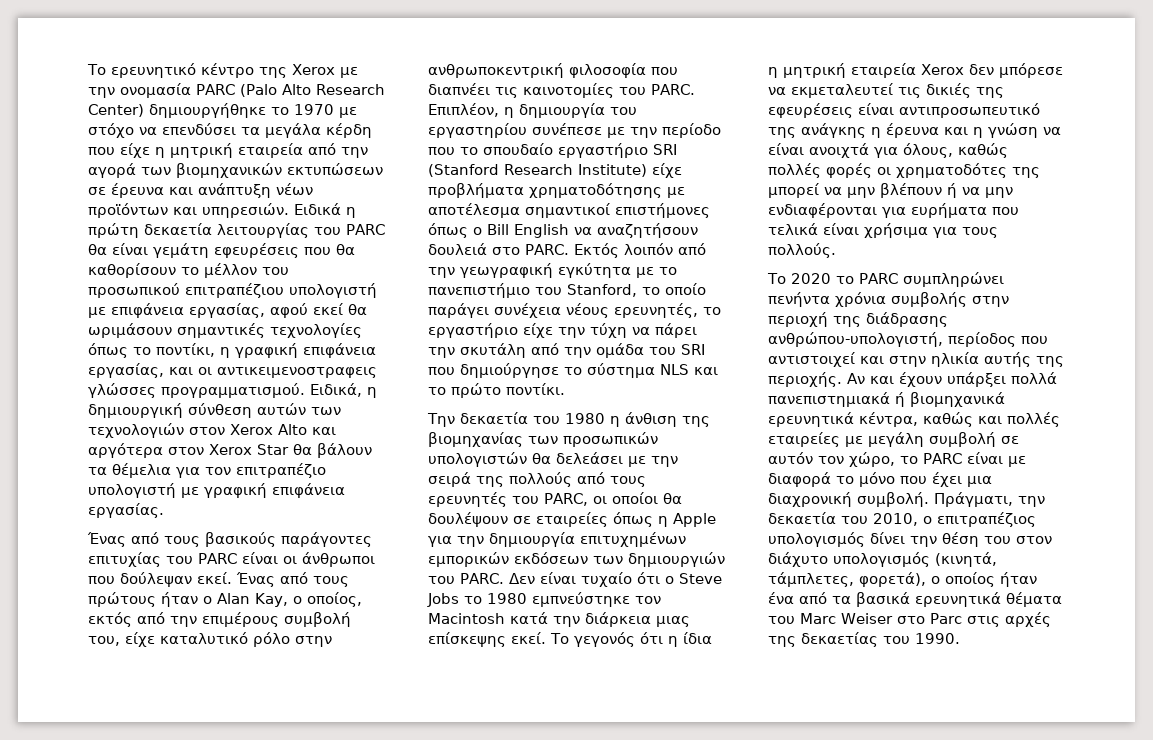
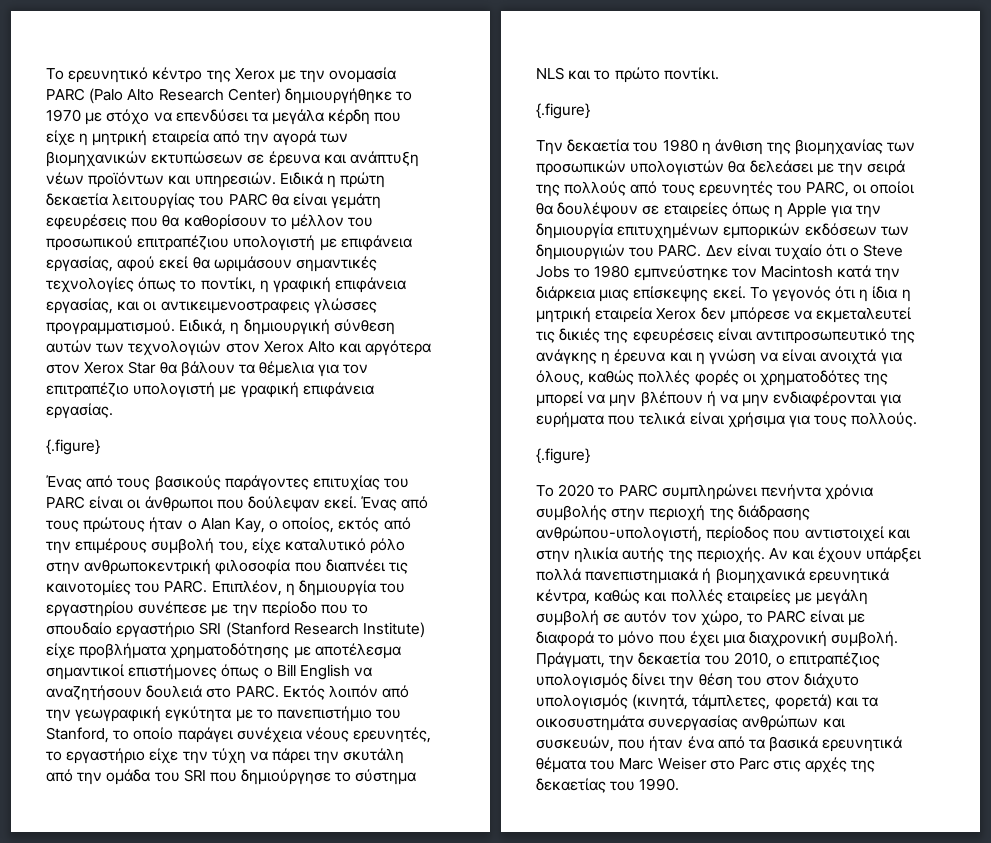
(164, 510) none -> [46,439,100,455] // {.figure}
(565, 389) none -> [536,103,590,119] // {.figure}
(836, 250) none -> [536,448,590,464] // {.figure}
[859,572,995,587] φορετά), ο οποίος -> [774,694,878,710] [536,715,845,731] [536,736,646,752] φορετά) και τα οικοσυστημάτα συνεργασίας ανθρώπων και συσκευών, που

